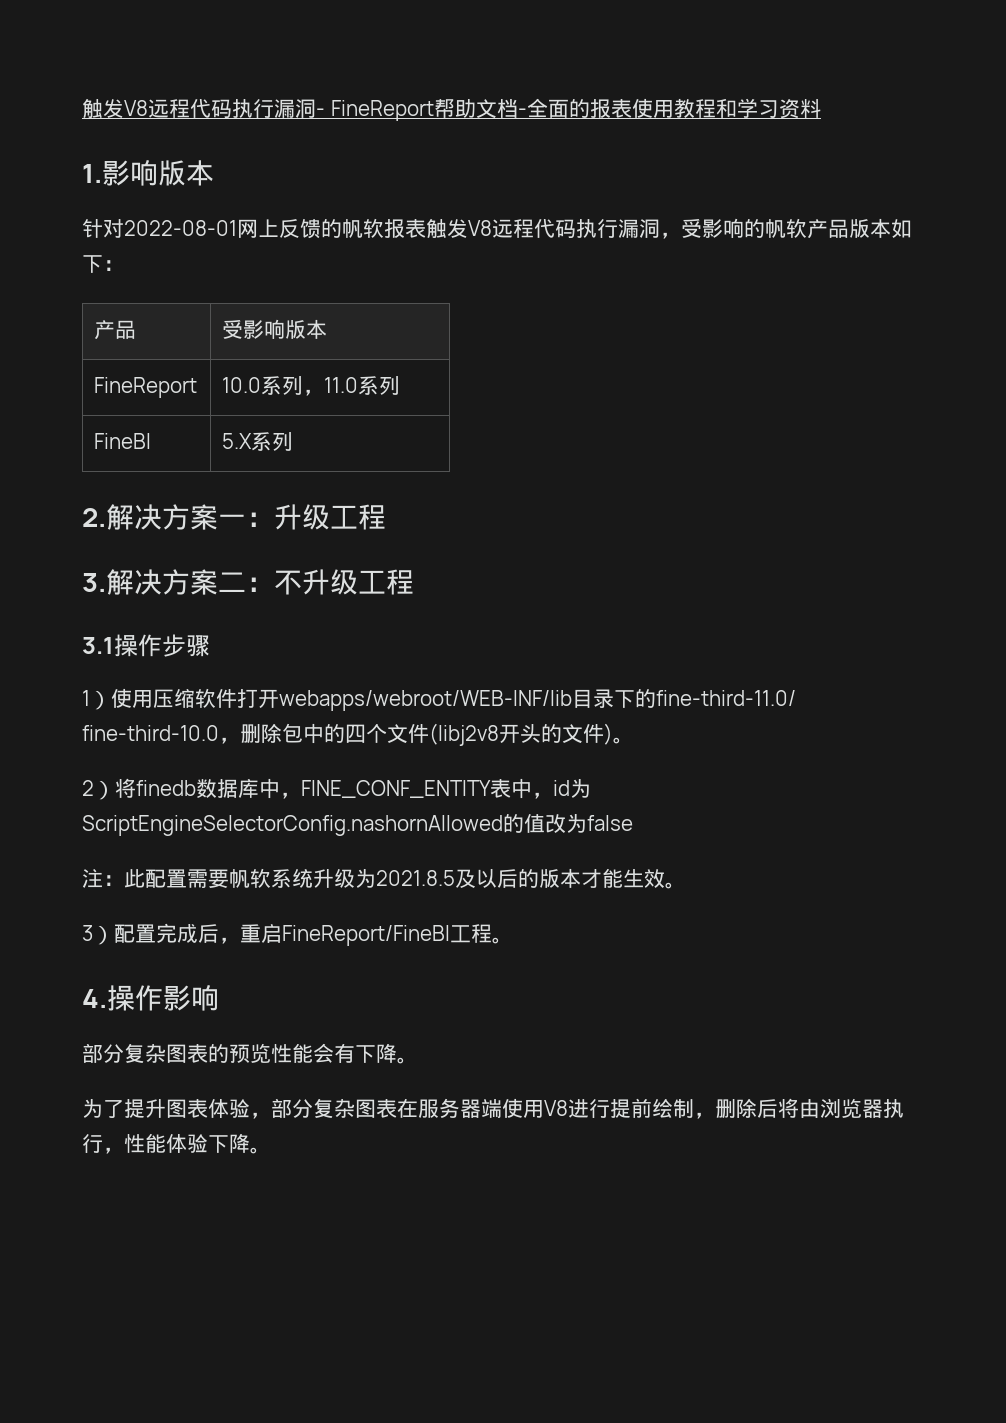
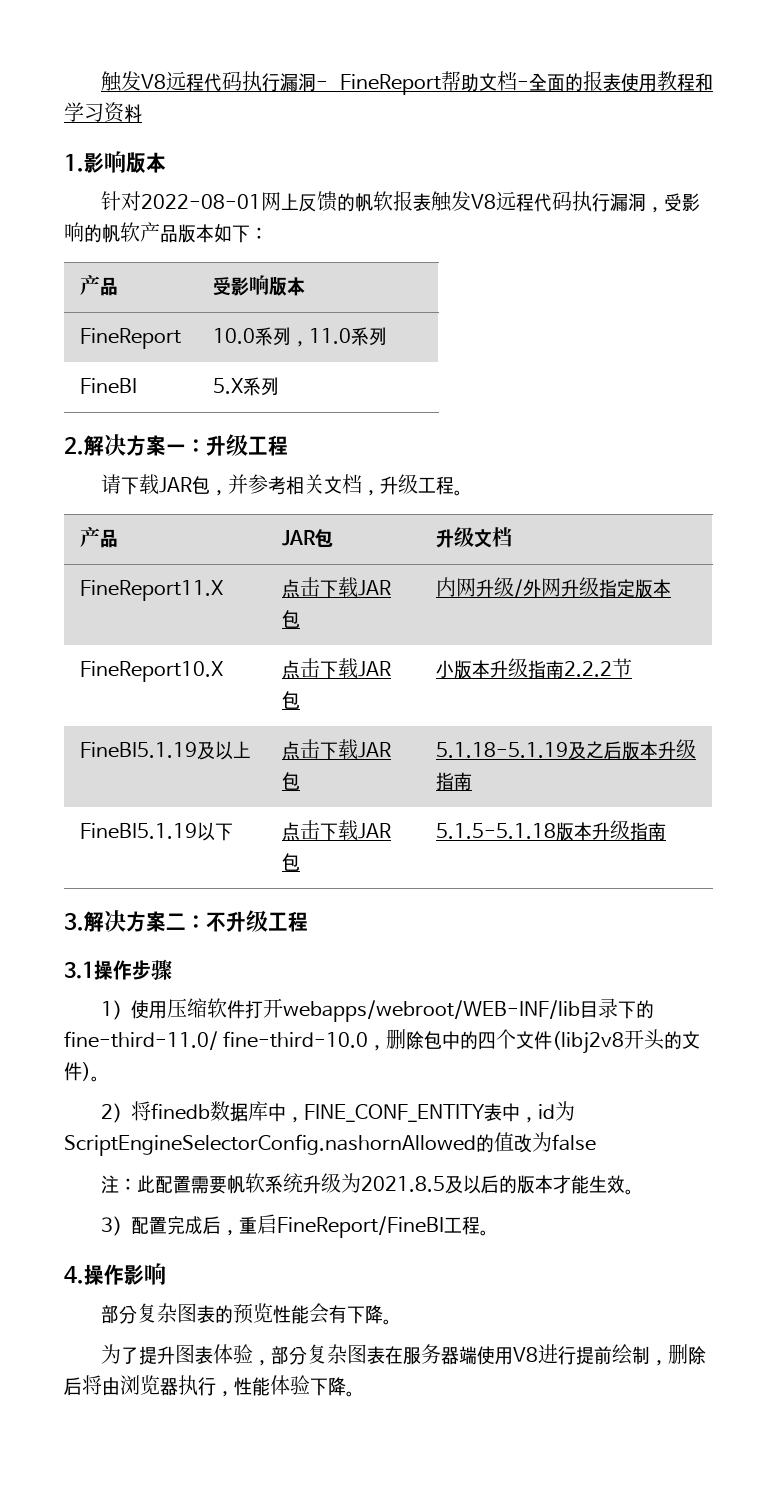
(386, 517) none -> [101,474,464,496] [79,527,118,548] [281,529,333,548] [435,527,512,548] [79,580,223,601] [281,577,391,598] [281,610,300,628] [435,577,671,598] [79,661,223,682] [281,658,391,679] [281,691,300,709] [435,658,632,679] [79,741,251,760] [281,739,391,760] [281,772,300,790] [435,739,696,760] [435,772,472,791] [79,822,233,841] [281,820,391,841] [281,853,300,871] [435,820,666,841] // 请下载JAR包，并参考相关文档，升级工程。 // 产品 | JAR包 | 升级文档 // FineReport11.X | 点击下载JAR包 | 内网升级/外网升级指定版本 // FineReport10.X | 点击下载JAR包 | 小版本升级指南2.2.2节 // FineBI5.1.19及以上 | 点击下载JAR包 | 5.1.18-5.1.19及之后版本升级指南 // FineBI5.1.19以下 | 点击下载JAR包 | 5.1.5-5.1.18版本升级指南

